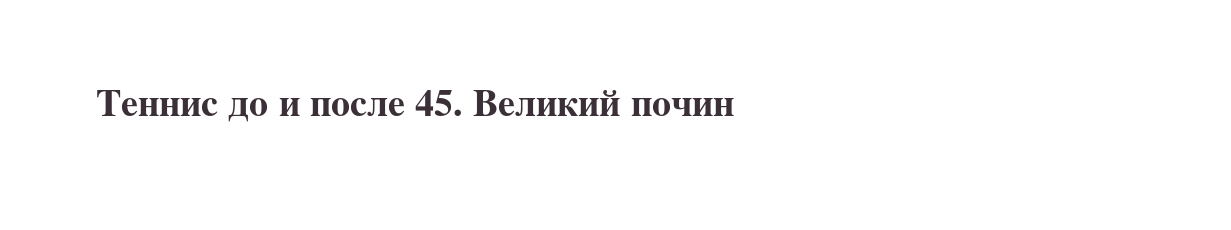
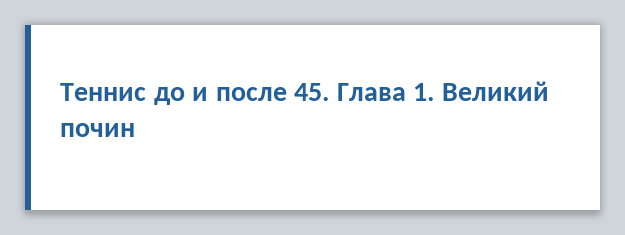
(464, 103) none -> [336,83,435,101] Глава 1.

